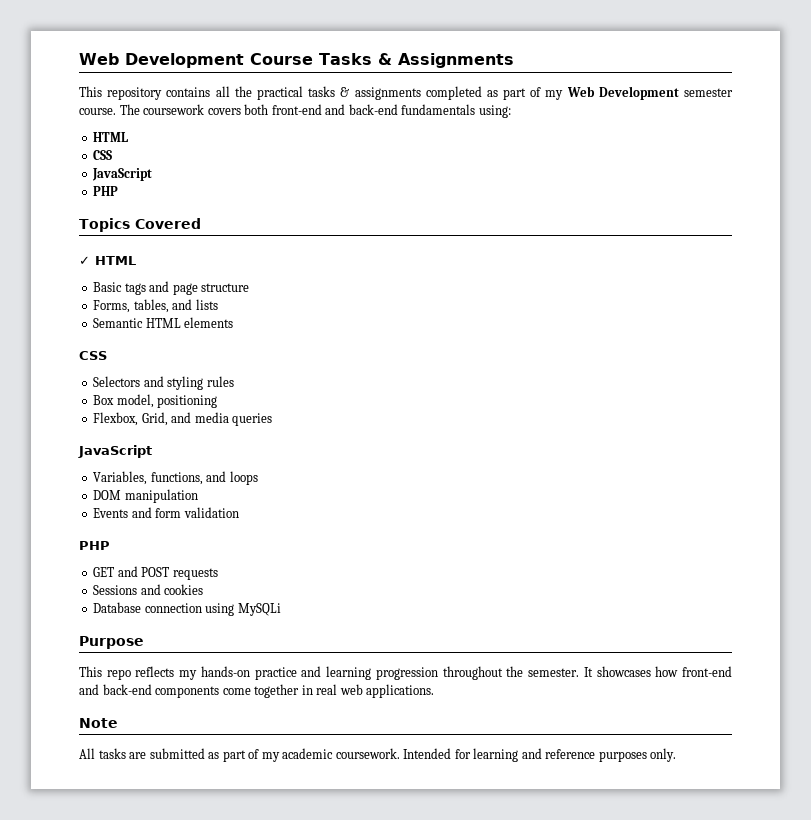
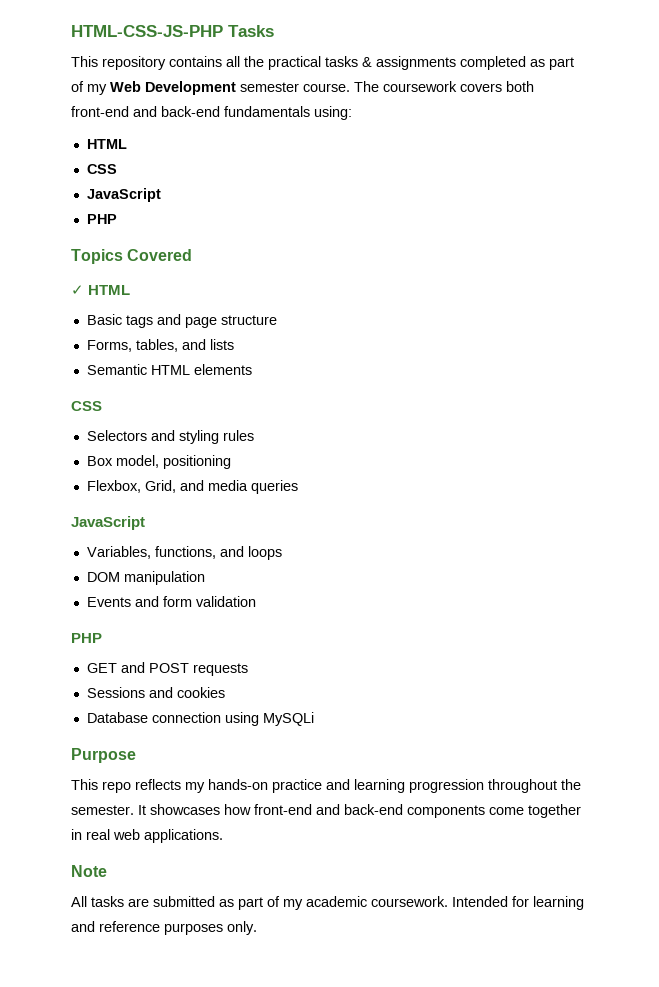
[79,53,313,68] Web Development Course -> [71,25,223,37] HTML-CSS-JS-PHP
[377,53,514,68] & Assignments -> (274, 31) none

